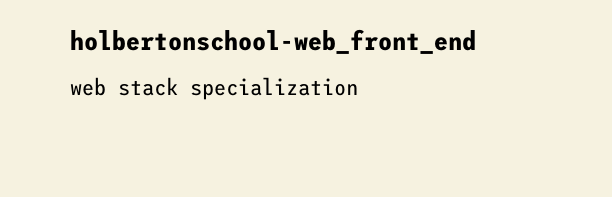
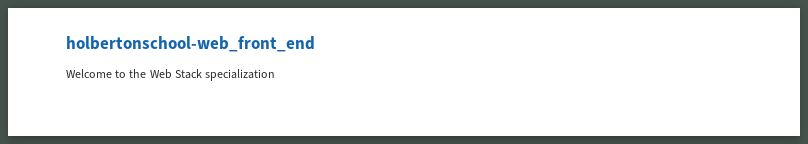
[70,77,178,96] web stack -> [66,69,202,79] Welcome to the Web Stack

